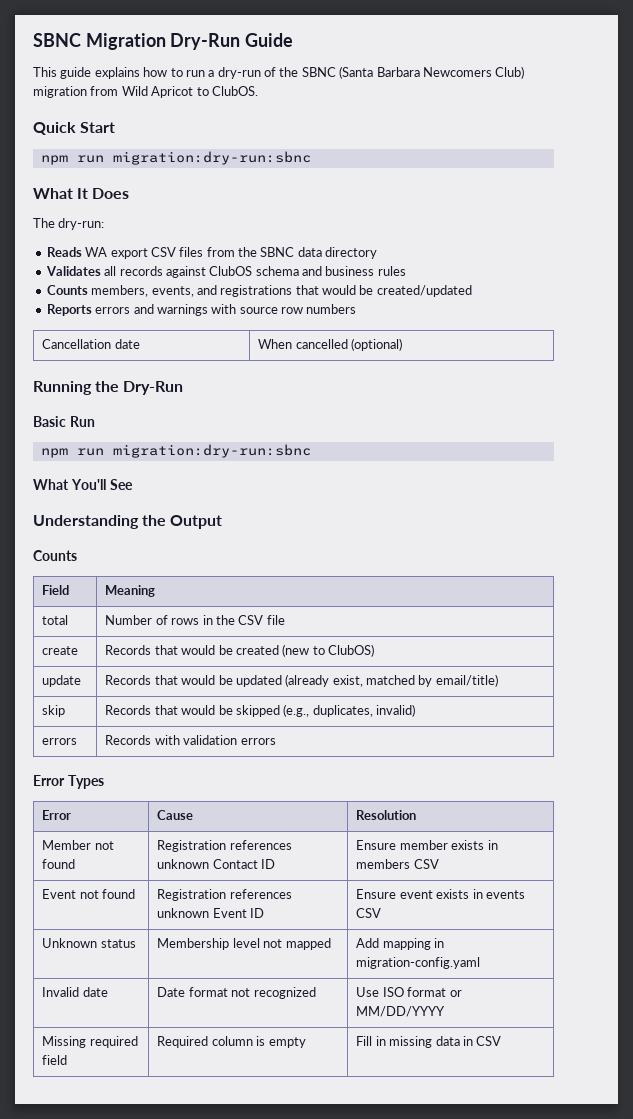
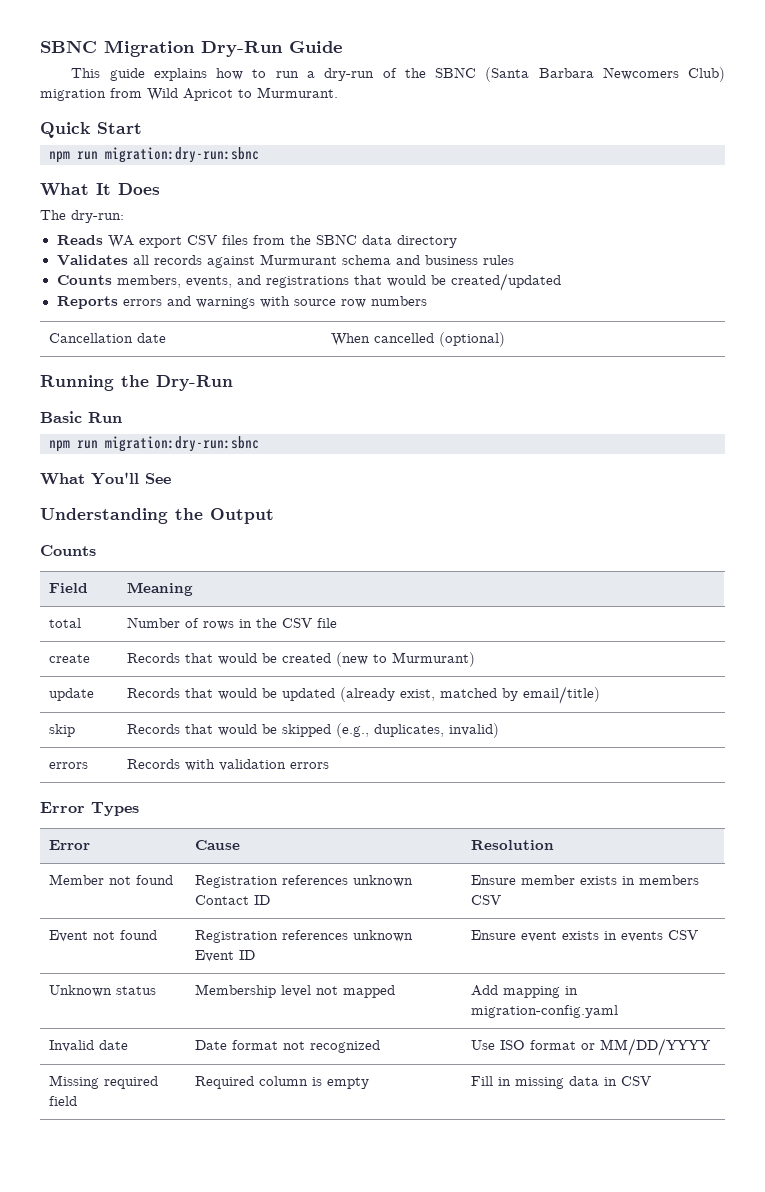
[211,86,258,96] ClubOS. -> [257,87,338,98] Murmurant.
[209,266,253,276] ClubOS -> [259,254,337,265] Murmurant
[328,644,375,657] ClubOS) -> [391,652,475,667] Murmurant)

